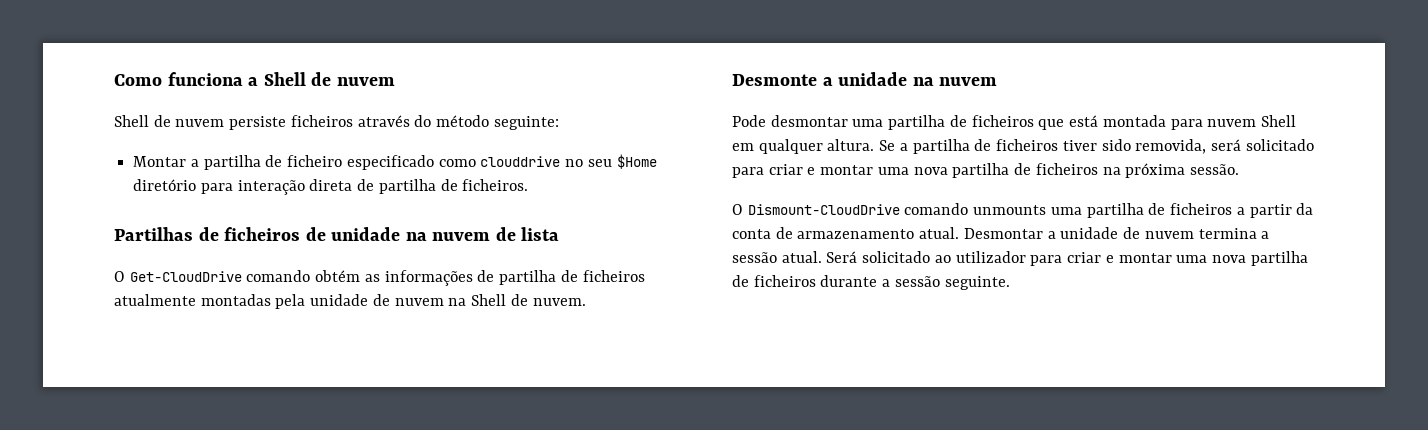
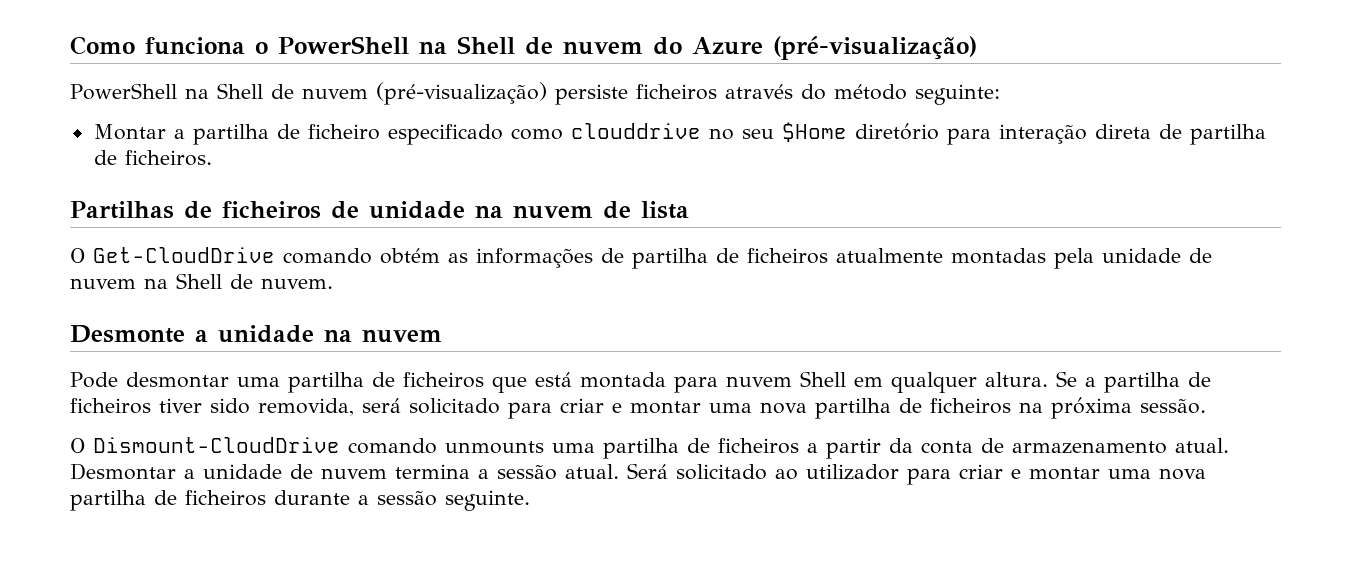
[248,72,395,86] [114,115,225,127] a Shell de nuvem // Shell de nuvem -> [255,36,977,60] [70,82,547,105] o PowerShell na Shell de nuvem do Azure (pré-visualização) // PowerShell na Shell de nuvem (pré-visualização)

